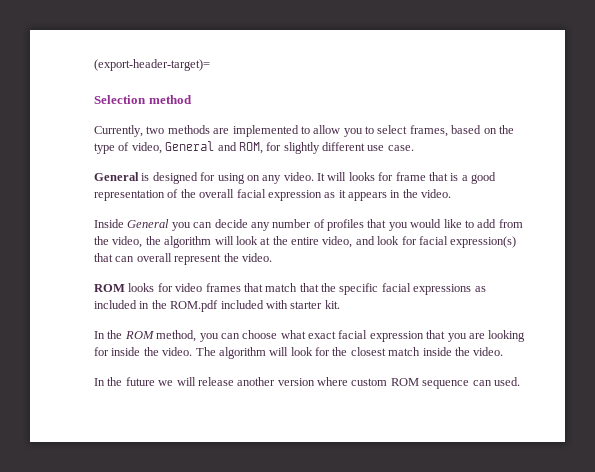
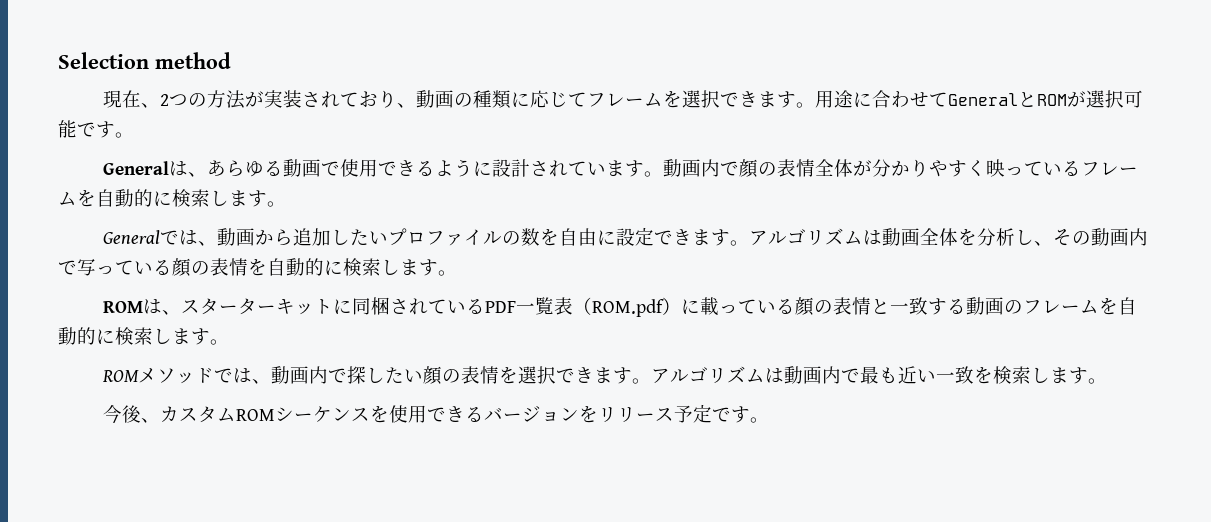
[94,59,210,71] (export-header-target)= // -> (58, 60) none
[94,125,514,137] [94,141,414,154] [94,172,496,184] [94,189,452,201] [94,219,523,231] [94,236,517,248] [94,253,272,265] [94,283,486,295] [94,300,340,312] [94,330,526,342] [94,347,504,359] [94,377,520,389] Currently, two methods are implemented to allow you to select frames, based on the type of video, General and ROM, for slightly different use case. // General is designed for using on any video. It will looks for frame that is a good representation of the overall facial expression as it appears in the video. // Inside General you can decide any number of profiles that you would like to add from the video, the algorithm will look at the entire video, and look for facial expression(s) that can overall represent the video. // ROM looks for video frames that match that the specific facial expressions as included in the ROM.pdf included with starter kit. // In the ROM method, you can choose what exact facial expression that you are looking for inside the video. The algorithm will look for the closest match inside the video. // In the future we will release another version where custom ROM sequence can used. -> [102,90,1143,109] [58,120,134,138] [102,159,1138,178] [58,189,286,207] [102,227,1148,246] [58,258,457,277] [102,297,1137,317] [58,327,229,345] [101,366,1107,385] [102,404,769,424] 現在、2つの方法が実装されており、動画の種類に応じてフレームを選択できます。用途に合わせてGeneralとROMが選択可能です。 // Generalは、あらゆる動画で使用できるように設計されています。動画内で顔の表情全体が分かりやすく映っているフレームを自動的に検索します。 // Generalでは、動画から追加したいプロファイルの数を自由に設定できます。アルゴリズムは動画全体を分析し、その動画内で写っている顔の表情を自動的に検索します。 // ROMは、スターターキットに同梱されているPDF一覧表（ROM.pdf）に載っている顔の表情と一致する動画のフレームを自動的に検索します。 // ROMメソッドでは、動画内で探したい顔の表情を選択できます。アルゴリズムは動画内で最も近い一致を検索します。 // 今後、カスタムROMシーケンスを使用できるバージョンをリリース予定です。

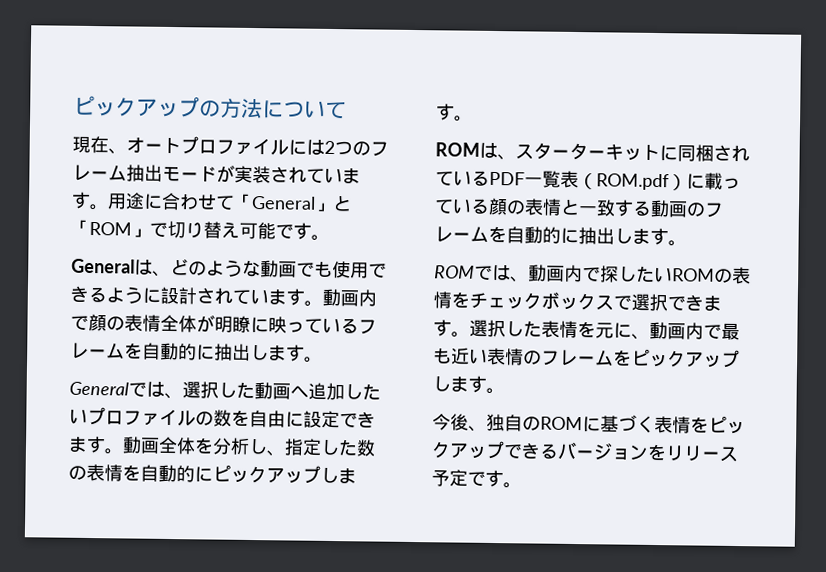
[58,52,231,69] [102,90,758,109] Selection method // 現在、2つの方法が実装されており、動画の種類に応じてフレームを選択でき -> [73,95,347,120] [72,135,389,157] [72,164,343,184] ピックアップの方法について // 現在、オートプロファイルには2つのフレーム抽出モードが実装されてい
[947,90,1124,108] GeneralとROMが選択 -> [233,193,352,213] [71,219,240,239] 「General」と「ROM」で切り替え
[206,159,340,177] あらゆる動画で -> [170,258,333,278] どのような動画でも
[871,159,986,177] 分かりやすく -> [214,315,269,334] 明瞭に
[172,189,210,207] 検索 -> [214,343,251,361] 抽出
[216,228,293,246] 動画から -> [182,381,309,400] 選択した動画へ
[748,228,882,246] アルゴリズムは -> (123, 451) none
[1052,228,1148,246] [58,258,191,277] その動画内で写っている顔 -> [284,438,376,457] 指定した数
[343,258,381,276] 検索 -> [212,464,321,484] ピックアップ
[115,327,229,345] [101,368,214,384] 検索します。 // ROMメソッド -> [578,227,687,247] [434,265,475,279] 抽出します。 // ROM
[422,366,1107,385] [102,405,427,424] 顔の表情を選択できます。アルゴリズムは動画内で最も近い一致を検索します。 // 今後、カスタムROMシーケンスを使用 -> [672,266,751,285] [433,291,722,312] [433,319,740,341] [433,347,740,369] [432,375,505,395] [432,413,745,435] [431,440,505,460] ROMの表情をチェックボックスで選択できます。選択した表情を元に、動画内で最も近い表情のフレームをピックアップします。 // 今後、独自のROMに基づく表情をピックアップ

